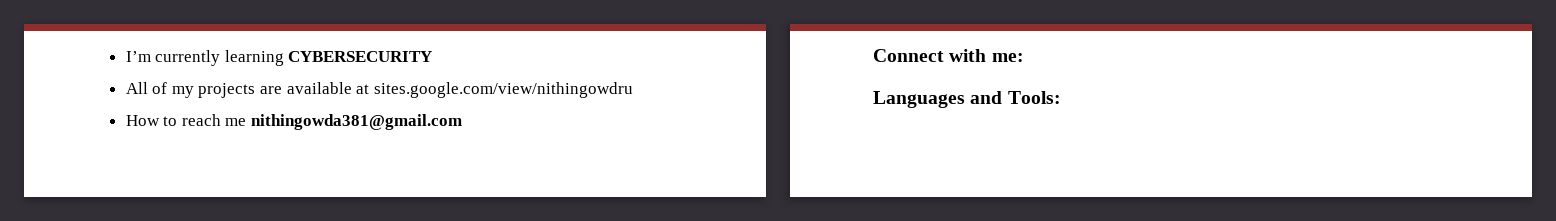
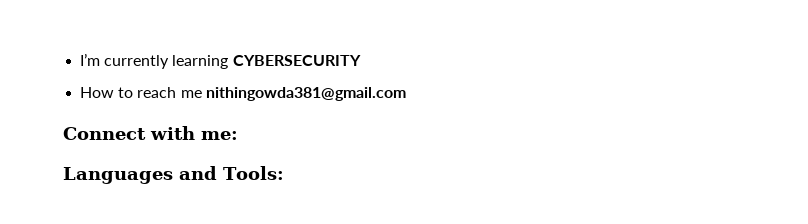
[125,82,633,98] // All of my projects are available at sites.google.com/view/nithingowdru -> (361, 60) none

